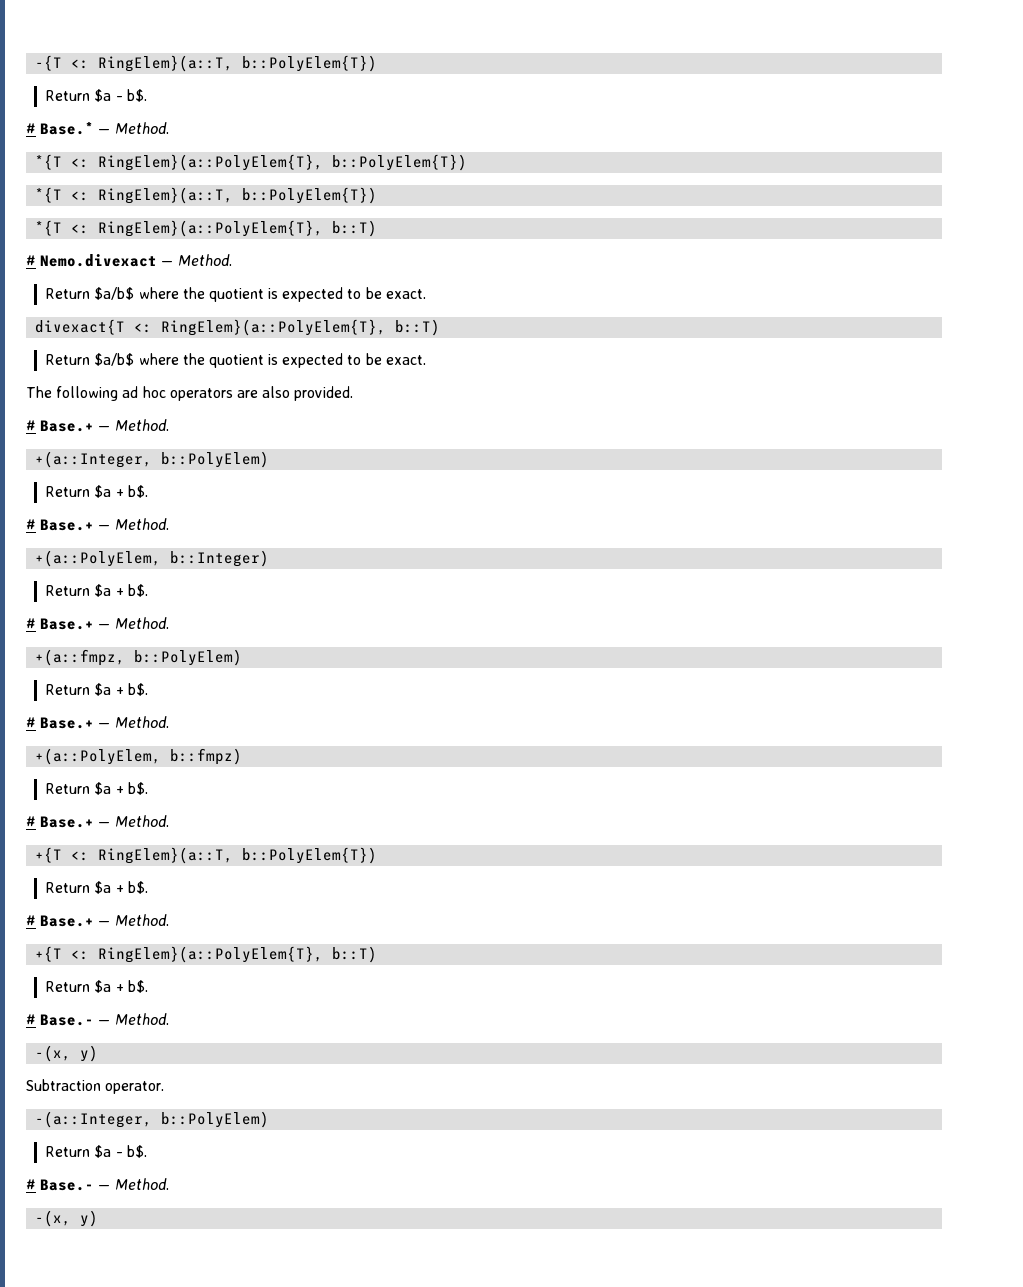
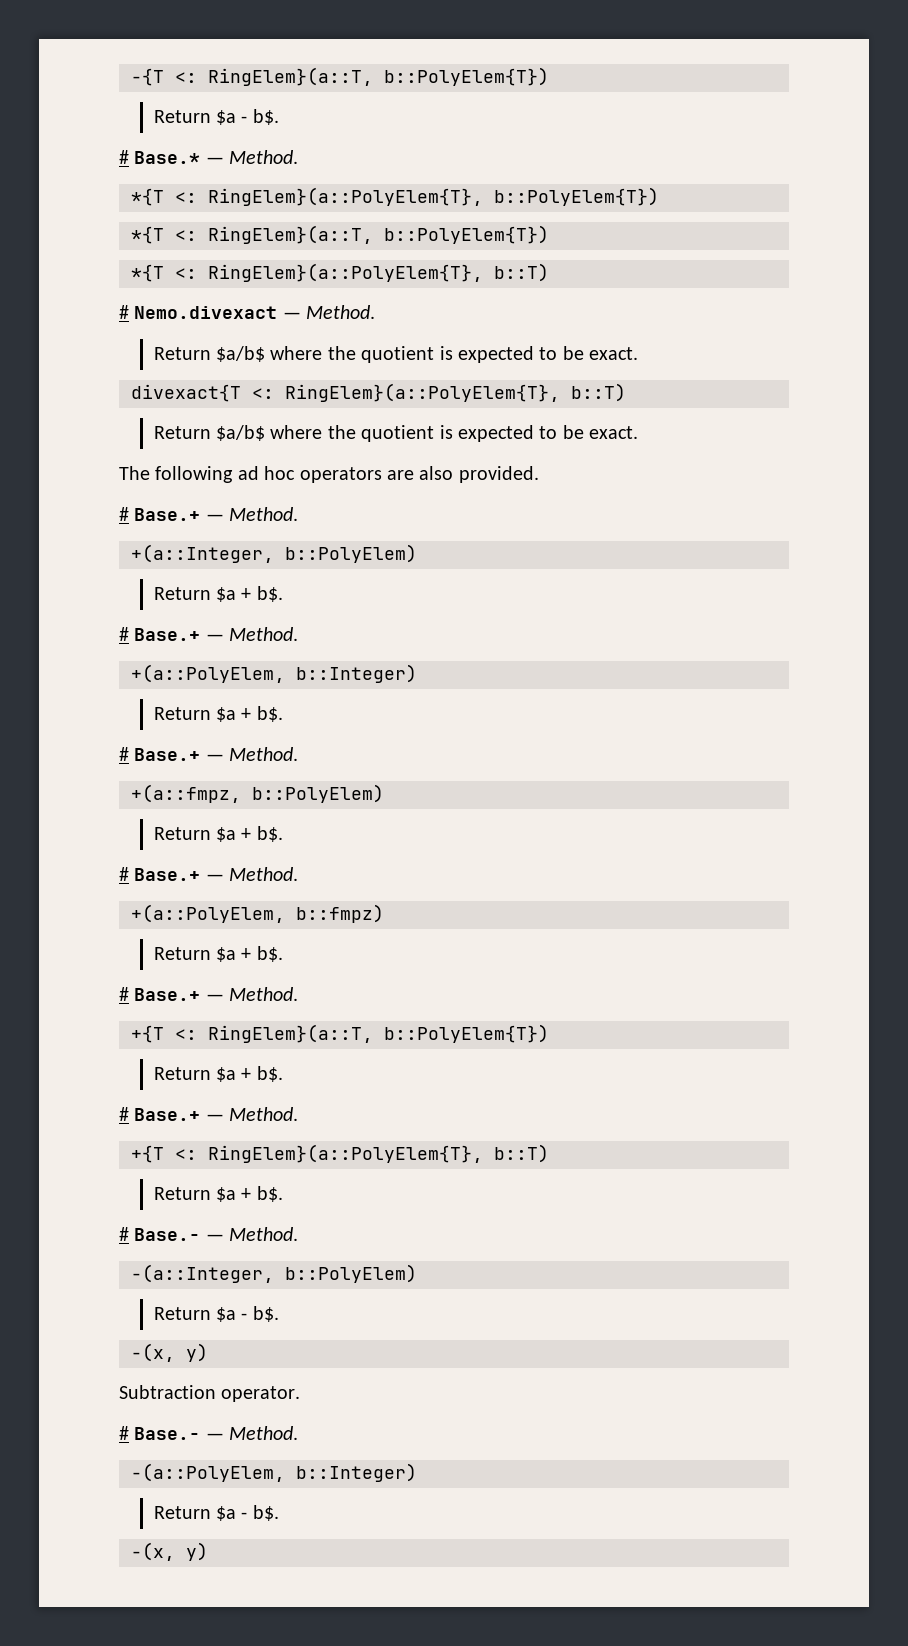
[35,1045,99,1062] [26,1079,165,1094] // -(x, y) // Subtraction operator. -> (299, 1234) none
[26,1178,169,1191] // # Base.- — Method. -> [131,1343,208,1362] [119,1385,301,1402] [119,1426,299,1440] [131,1463,417,1482] [153,1505,279,1521] // -(x, y) // Subtraction operator. // # Base.- — Method. // -(a::PolyElem, b::Integer) // Return $a - b$.

